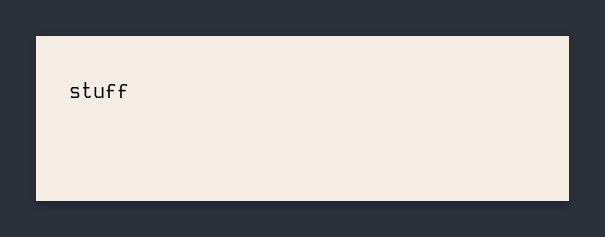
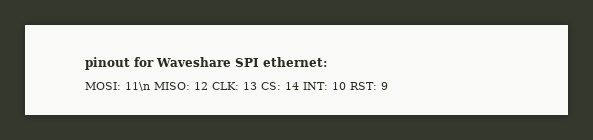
[69,82,129,98] stuff -> [85,57,327,70] [85,82,388,91] pinout for Waveshare SPI ethernet: // MOSI: 11\n MISO: 12 CLK: 13 CS: 14 INT: 10 RST: 9

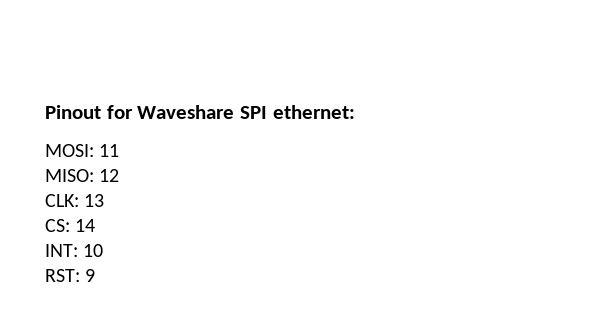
[85,57,130,70] pinout -> [45,105,101,119] Pinout
[125,82,150,91] 11\n -> [99,144,120,157] 11 //
(208, 86) none -> (120, 175) //
(257, 86) none -> (105, 200) //
(299, 86) none -> (96, 225) //
(346, 86) none -> (104, 250) //

